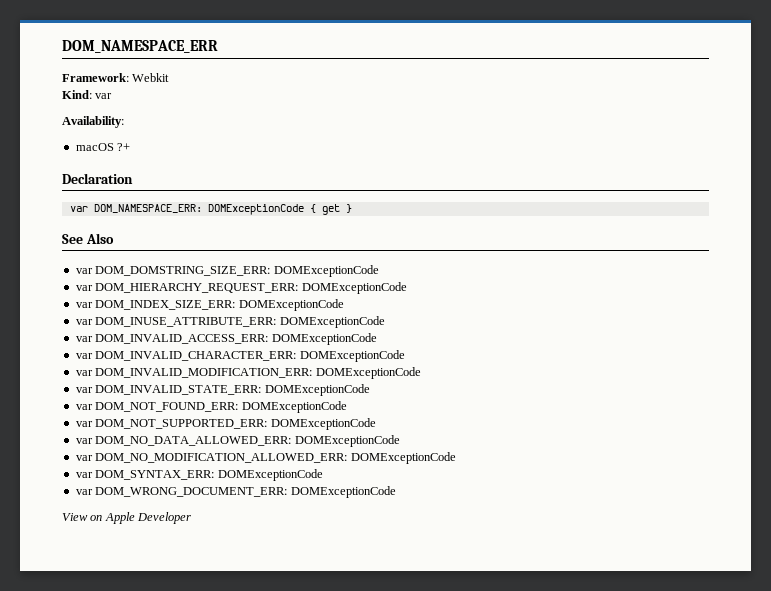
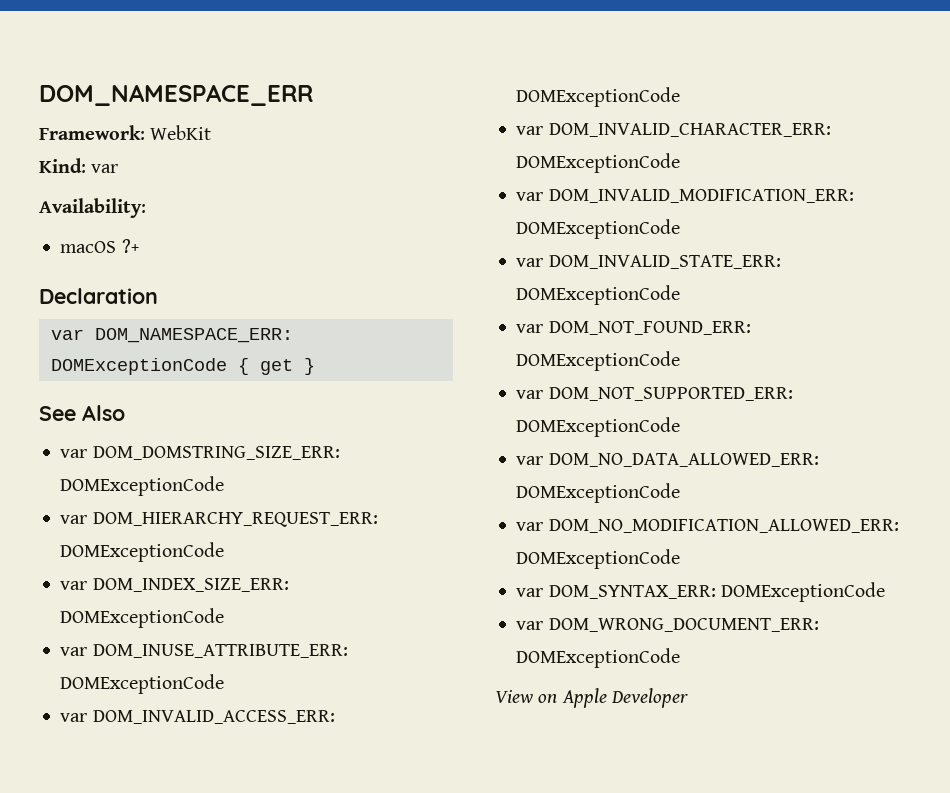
[132,73,170,82] Webkit -> [150,125,212,140] WebKit

